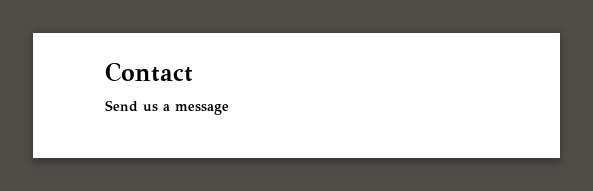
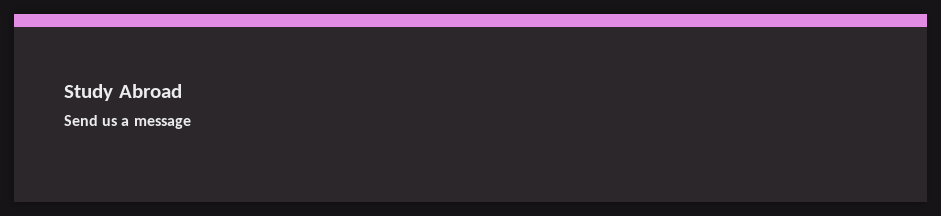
[105,62,193,82] Contact -> [64,84,182,101] Study Abroad

